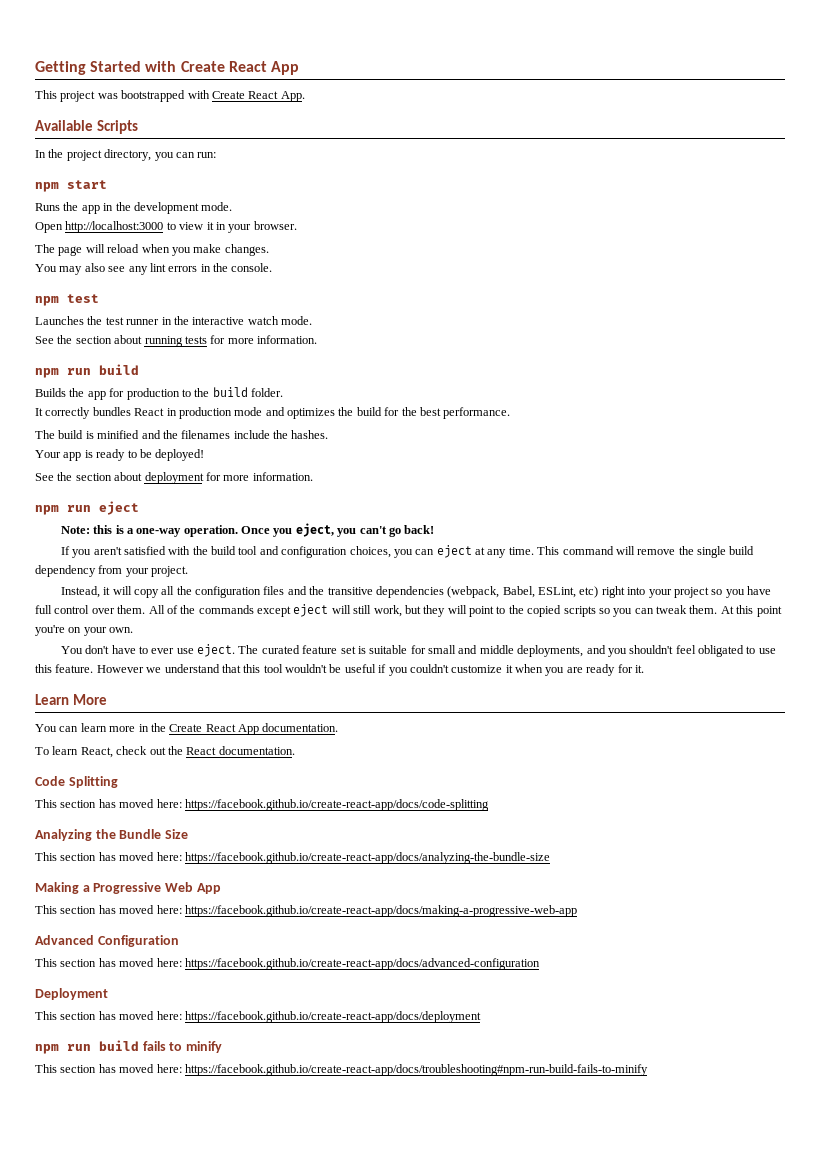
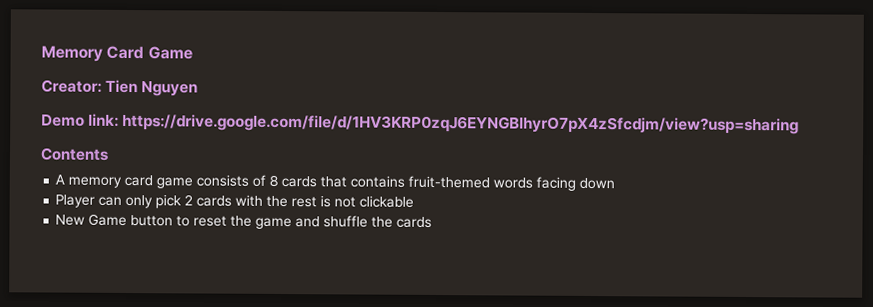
[35,61,299,75] [35,90,305,102] [35,120,138,134] [35,149,217,161] [35,180,107,192] [35,202,233,214] [35,221,297,233] [35,244,269,256] [35,263,273,275] [35,294,99,306] [35,316,312,325] [35,335,317,347] [35,364,139,378] [35,387,283,400] [35,407,511,419] [35,430,329,439] [35,449,205,461] [35,472,313,484] [35,501,139,515] [60,523,435,537] [60,545,755,558] [35,565,189,577] [60,586,772,598] [35,604,782,617] [35,625,134,636] [60,644,776,657] [35,664,644,676] [35,694,107,705] [35,723,339,735] [35,746,295,758] [35,776,118,788] [35,799,489,811] [35,829,188,841] [35,852,550,864] [35,882,221,894] [35,905,577,917] [35,935,179,947] [35,958,540,970] [35,988,108,1000] [35,1011,481,1023] [35,1040,222,1054] [35,1064,648,1076] Getting Started with Create React App // This project was bootstrapped with Create React App. // Available Scripts // In the project directory, you can run: // npm start // Runs the app in the development mode. // Open http://localhost:3000 to view it in your browser. // The page will reload when you make changes. // You may also see any lint errors in the console. // npm test // Launches the test runner in the interactive watch mode. // See the section about running tests for more information. // npm run build // Builds the app for production to the build folder. // It correctly bundles React in production mode and optimizes the build for the best performance. // The build is minified and the filenames include the hashes. // Your app is ready to be deployed! // See the section about deployment for more information. // npm run eject // Note: this is a one-way operation. Once you eject, you can't go back! // If you aren't satisfied with the build tool and configuration choices, you can eject at any time. This command will remove the single build dependency from your project. // Instead, it will copy all the configuration files and the transitive dependencies (webpack, Babel, ESLint, etc) right into your project so you have full control over them. All of the commands except eject will still work, but they will point to the copied scripts so you can tweak them. At this point you're on your own. // You don't have to ever use eject. The curated feature set is suitable for small and middle deployments, and you shouldn't feel obligated to use this feature. However we understand that this tool wouldn't be useful if you couldn't customize it when you are ready for it. // Learn More // You can learn more in the Create React App documentation. // To learn React, check out the React documentation. // Code Splitting // This section has moved here: https://facebook.github.io/create-react-app/docs/code-splitting // Analyzing the Bundle Size // This section has moved here: https://facebook.github.io/create-react-app/docs/analyzing-the-bundle-size // Making a Progressive Web App // This section has moved here: https://facebook.github.io/create-react-app/docs/making-a-progressive-web-app // Advanced Configuration // This section has moved here: https://facebook.github.io/create-react-app/docs/advanced-configuration // Deployment // This section has moved here: https://facebook.github.io/create-react-app/docs/deployment // npm run build fails to minify // This section has moved here: https://facebook.github.io/create-react-app/docs/troubleshooting#npm-run-build-fails-to-minify -> [41,45,193,62] [41,79,199,97] [41,113,800,135] [40,147,109,161] [55,174,616,191] [55,194,415,209] [55,213,433,230] Memory Card Game // Creator: Tien Nguyen // Demo link: https://drive.google.com/file/d/1HV3KRP0zqJ6EYNGBlhyrO7pX4zSfcdjm/view?usp=sharing // Contents // A memory card game consists of 8 cards that contains fruit-themed words facing down // Player can only pick 2 cards with the rest is not clickable // New Game button to reset the game and shuffle the cards

